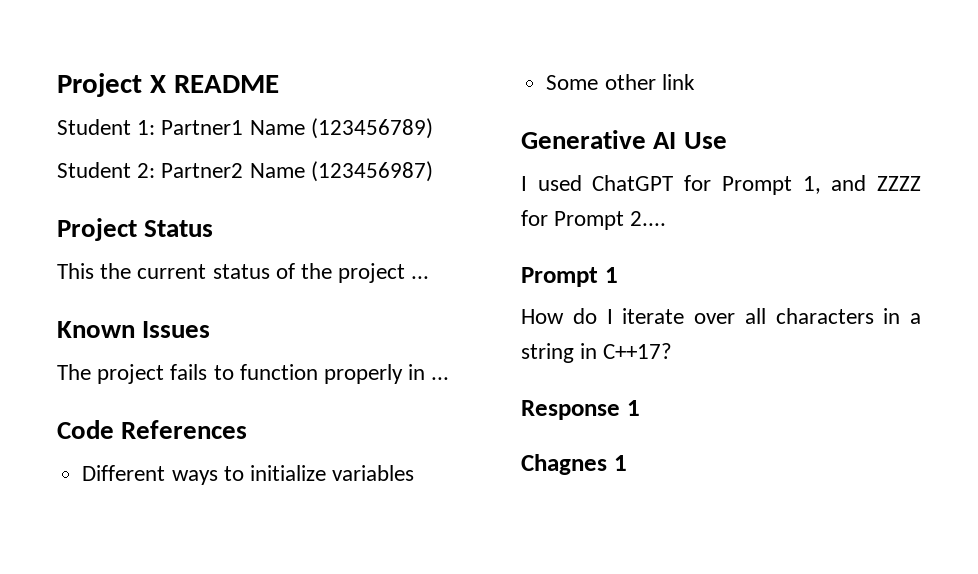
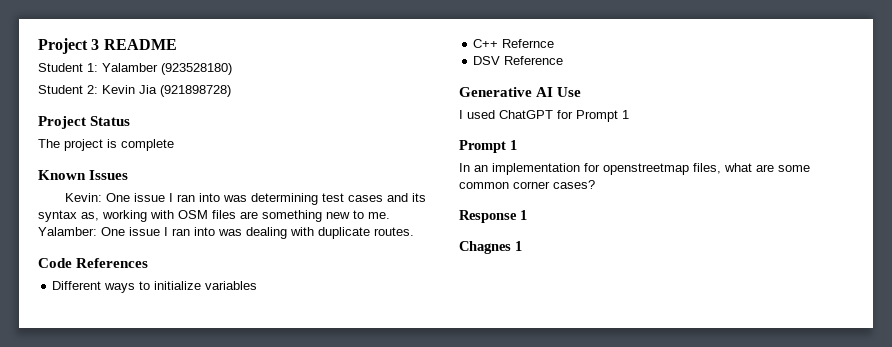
[57,73,166,97] Project X -> [38,38,100,54] Project 3
[161,118,433,139] Partner1 Name (123456789) -> [102,63,232,75] Yalamber (923528180)
[161,161,433,182] Partner2 Name (123456987) -> [102,85,231,97] Kevin Jia (921898728)
[57,263,430,283] [57,321,211,338] [57,364,450,384] This the current status of the project ... // Known Issues // The project fails to function properly in ... -> [38,139,174,151] [38,170,129,180] [65,193,427,205] [38,210,390,222] [38,227,414,239] The project is complete // Known Issues // Kevin: One issue I ran into was determining test cases and its syntax as, working with OSM files are something new to me. Yalamber: One issue I ran into was dealing with duplicate routes.
[546,74,695,90] Some other link -> [473,39,555,48] [473,56,564,65] C++ Refernce // DSV Reference
[802,175,921,194] [521,210,667,230] [521,267,618,287] [521,308,921,324] [521,343,673,363] 1, and ZZZZ for Prompt 2.... // Prompt 1 // How do I iterate over all characters in a string in C++17? -> [622,110,629,119] [459,140,517,153] [459,163,810,175] [459,180,595,189] 1 // Prompt 1 // In an implementation for openstreetmap files, what are some common corner cases?

